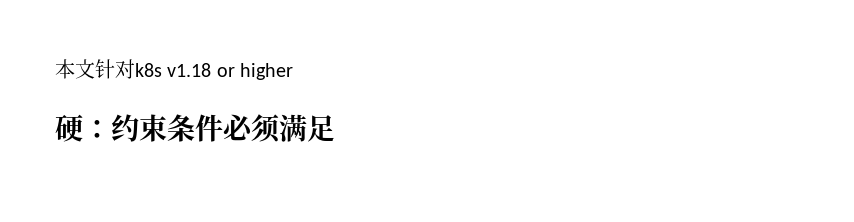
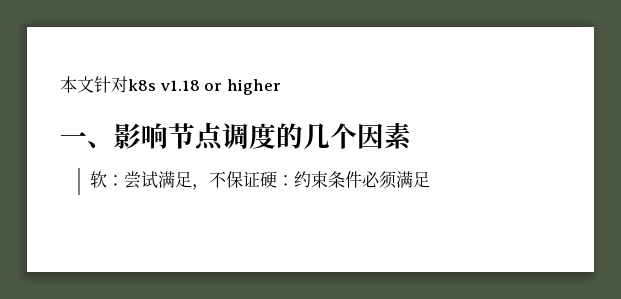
(294, 71) none -> [60,122,411,151] [89,171,260,190] 一、影响节点调度的几个因素 // 软：尝试满足，不保证

